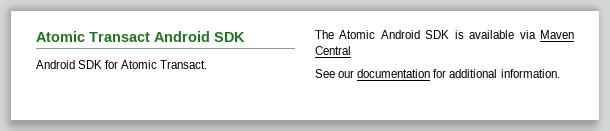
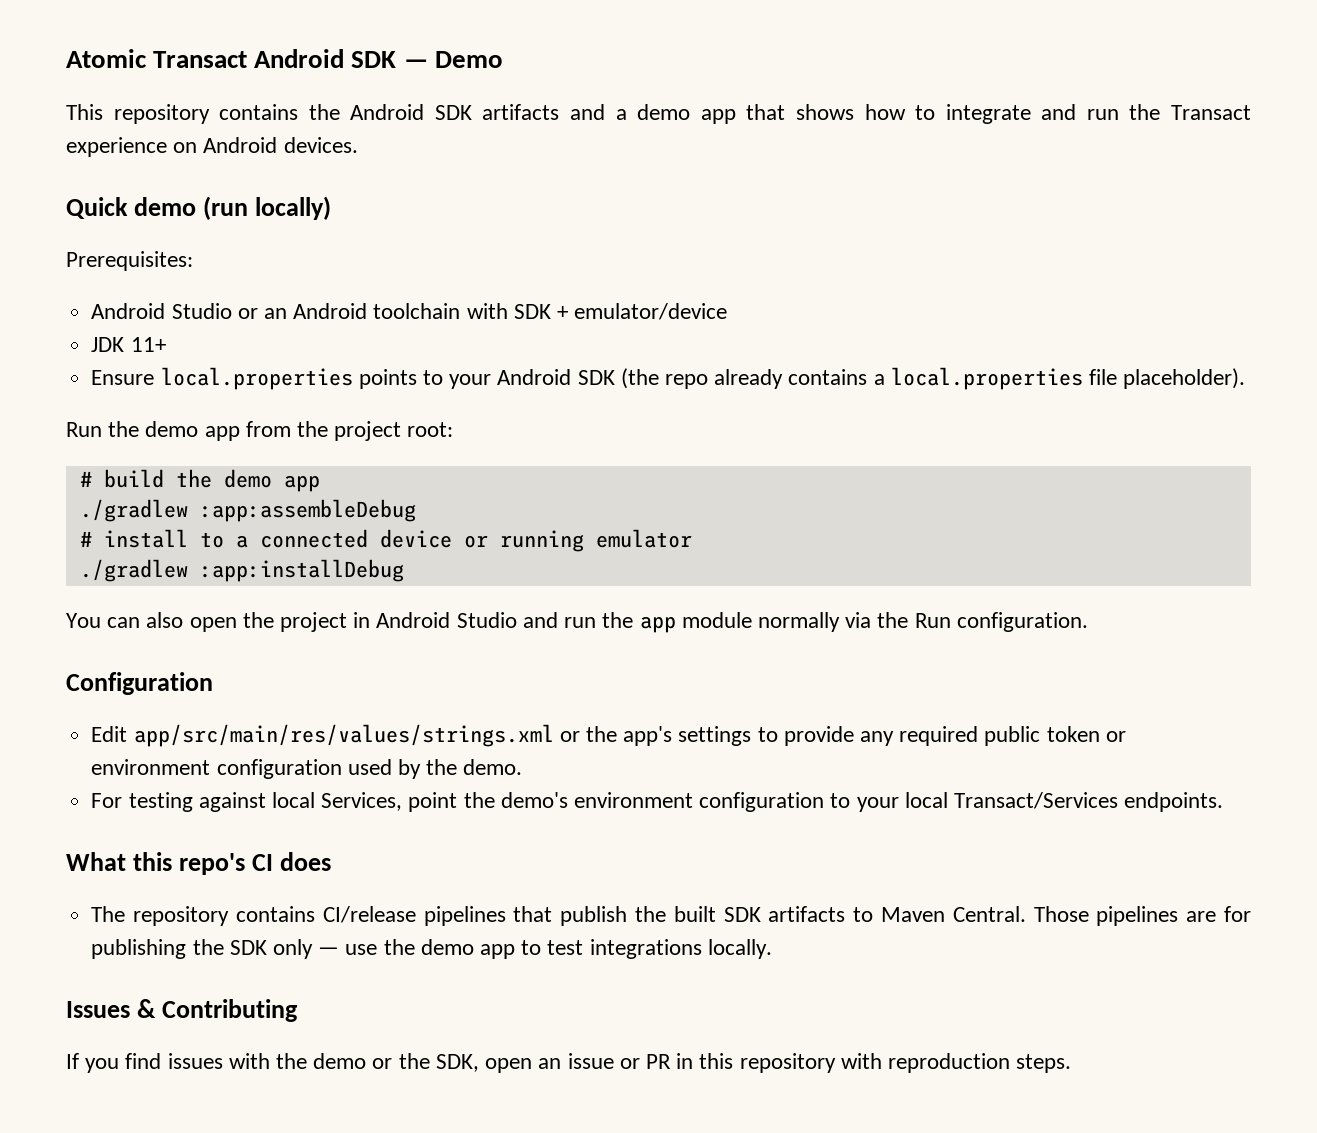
[36,60,208,69] [315,30,574,39] [315,46,351,55] [315,69,560,78] // Android SDK for Atomic Transact. // The Atomic Android SDK is available via Maven Central // See our documentation for additional information. -> [403,51,503,68] [66,104,1251,124] [66,137,358,157] [66,196,331,220] [66,251,193,271] [91,303,728,320] [91,337,166,352] [91,367,1246,390] [66,421,454,441] [79,469,320,492] [79,499,416,522] [79,529,692,552] [79,559,404,582] [66,612,1088,633] [66,672,213,695] [91,724,1126,747] [91,759,523,779] [91,792,1224,812] [66,852,331,875] [91,906,1251,926] [91,939,772,959] [66,999,298,1022] [66,1053,1072,1073] — Demo // This repository contains the Android SDK artifacts and a demo app that shows how to integrate and run the Transact experience on Android devices. // Quick demo (run locally) // Prerequisites: // Android Studio or an Android toolchain with SDK + emulator/device // JDK 11+ // Ensure local.properties points to your Android SDK (the repo already contains a local.properties file placeholder). // Run the demo app from the project root: // # build the demo app // ./gradlew :app:assembleDebug // # install to a connected device or running emulator // ./gradlew :app:installDebug // You can also open the project in Android Studio and run the app module normally via the Run configuration. // Configuration // Edit app/src/main/res/values/strings.xml or the app's settings to provide any required public token or environment configuration used by the demo. // For testing against local Services, point the demo's environment configuration to your local Transact/Services endpoints. // What this repo's CI does // The repository contains CI/release pipelines that publish the built SDK artifacts to Maven Central. Those pipelines are for publishing the SDK only — use the demo app to test integrations locally. // Issues & Contributing // If you find issues with the demo or the SDK, open an issue or PR in this repository with reproduction steps.

